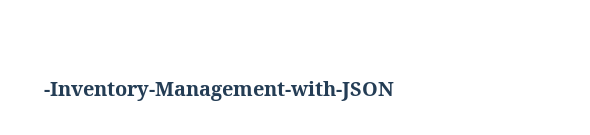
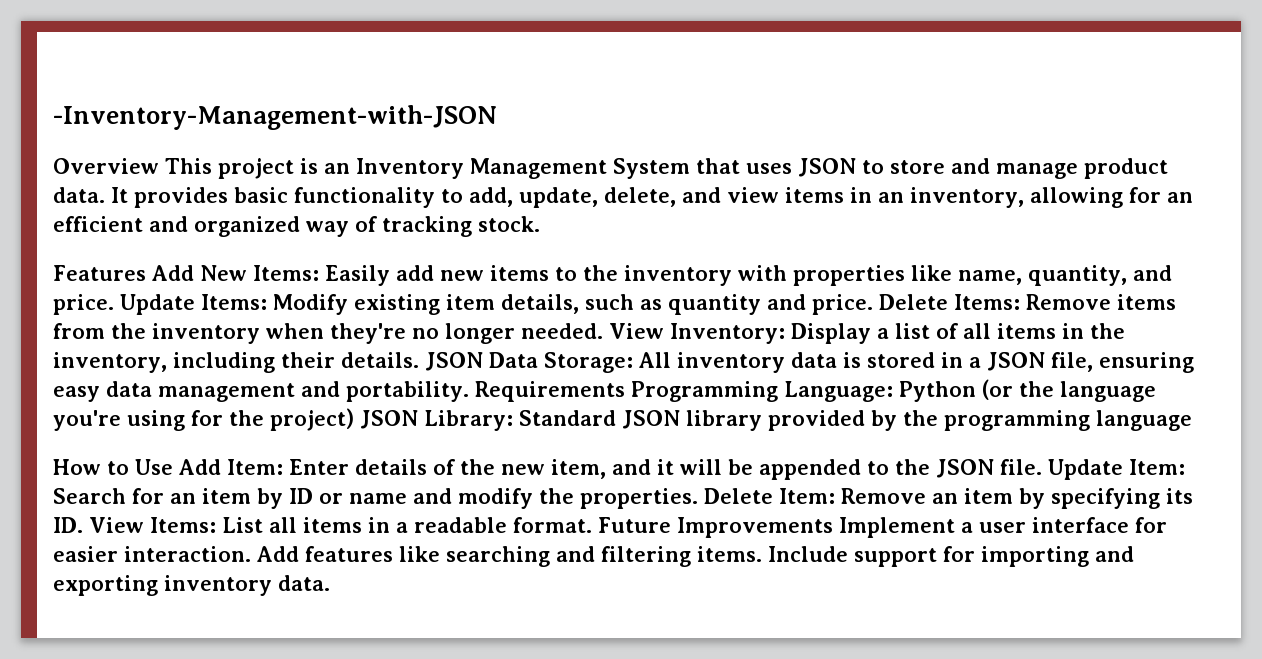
(394, 91) none -> [53,158,1168,179] [53,187,1193,208] [53,216,540,237] [53,265,1172,286] [53,294,1176,315] [53,323,1125,344] [53,352,1194,373] [53,379,1156,402] [53,408,1192,431] [53,459,1185,480] [53,488,1193,509] [53,517,1167,538] [53,546,1134,567] [53,575,330,596] // Overview This project is an Inventory Management System that uses JSON to store and manage product data. It provides basic functionality to add, update, delete, and view items in an inventory, allowing for an efficient and organized way of tracking stock. // Features Add New Items: Easily add new items to the inventory with properties like name, quantity, and price. Update Items: Modify existing item details, such as quantity and price. Delete Items: Remove items from the inventory when they're no longer needed. View Inventory: Display a list of all items in the inventory, including their details. JSON Data Storage: All inventory data is stored in a JSON file, ensuring easy data management and portability. Requirements Programming Language: Python (or the language you're using for the project) JSON Library: Standard JSON library provided by the programming language // How to Use Add Item: Enter details of the new item, and it will be appended to the JSON file. Update Item: Search for an item by ID or name and modify the properties. Delete Item: Remove an item by specifying its ID. View Items: List all items in a readable format. Future Improvements Implement a user interface for easier interaction. Add features like searching and filtering items. Include support for importing and exporting inventory data.

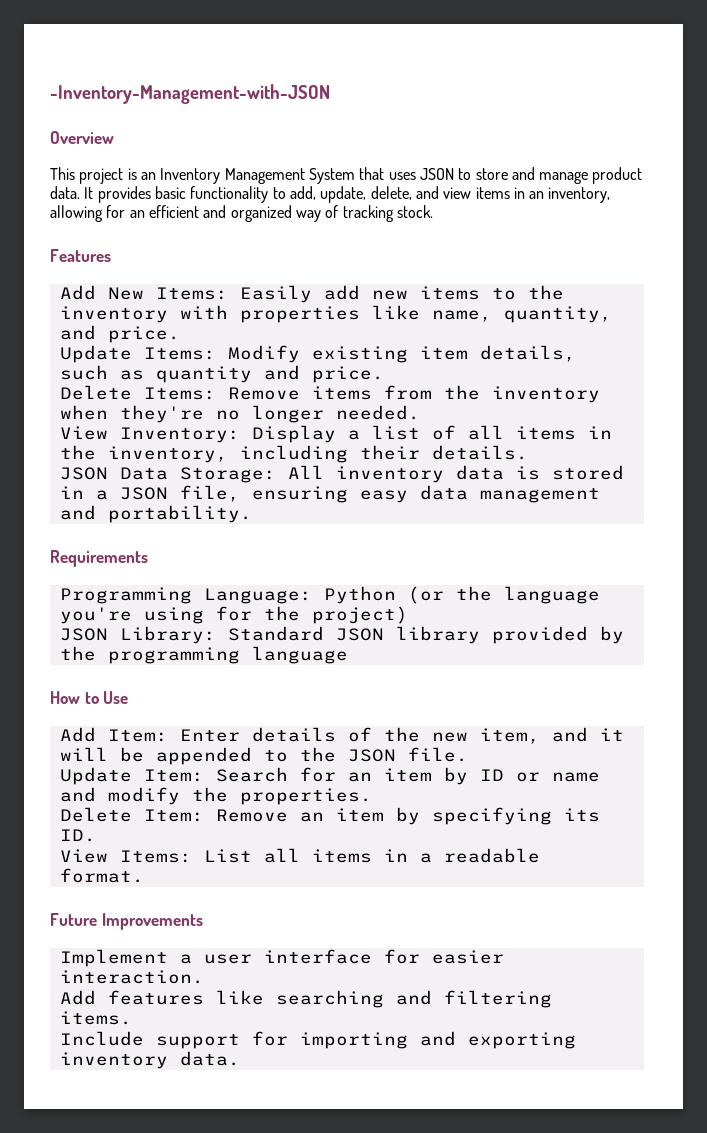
(159, 166) none -> (114, 137) //
(146, 273) none -> (111, 255) //
(114, 304) none -> (180, 334) //
(873, 304) none -> (384, 374) //
(603, 331) none -> (420, 412) //
(419, 360) none -> (528, 452) //
(469, 391) none -> (252, 514) //
(625, 391) none -> (148, 558) //
(354, 419) none -> (408, 615) //
(173, 467) none -> (129, 697) //
(1042, 467) none -> (468, 754) //
(698, 498) none -> (372, 796) //
(83, 525) none -> (96, 835) //
(592, 525) none -> (144, 875) //
(833, 527) none -> (203, 921) //
(251, 554) none -> (204, 977) //
(762, 554) none -> (132, 1018) //

